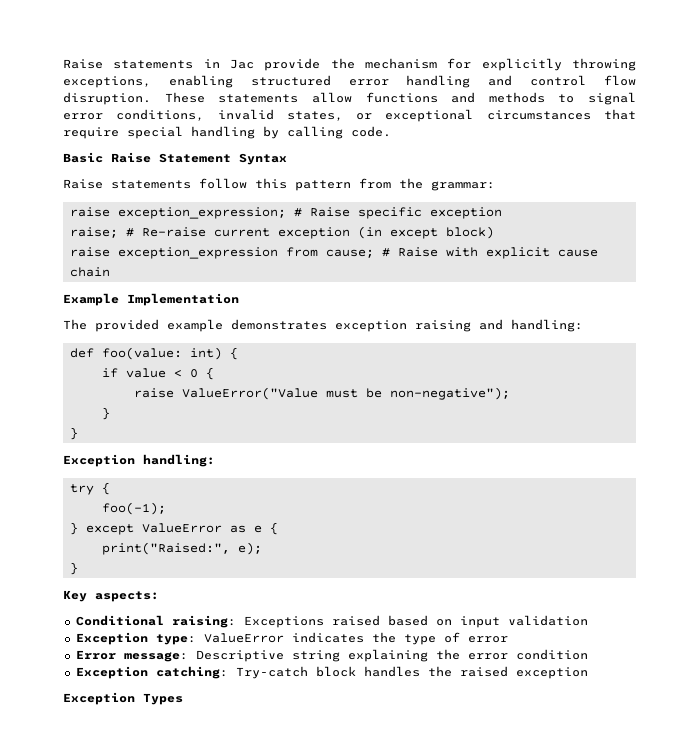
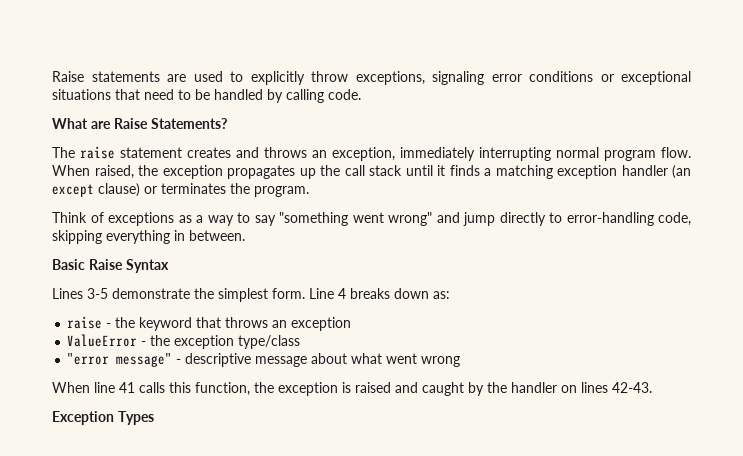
[63,58,636,71] [63,75,636,88] [63,92,636,105] [63,109,636,122] [63,126,391,139] Raise statements in Jac provide the mechanism for explicitly throwing exceptions, enabling structured error handling and control flow disruption. These statements allow functions and methods to signal error conditions, invalid states, or exceptional circumstances that require special handling by calling code. -> [52,71,691,85] [52,89,361,103] [52,118,227,129] [52,146,691,161] [52,165,691,179] [52,183,309,197] [52,212,691,226] [52,230,245,244] Raise statements are used to explicitly throw exceptions, signaling error conditions or exceptional situations that need to be handled by calling code. // What are Raise Statements? // The raise statement creates and throws an exception, immediately interrupting normal program flow. When raised, the exception propagates up the call stack until it finds a matching exception handler (an except clause) or terminates the program. // Think of exceptions as a way to say "something went wrong" and jump directly to error-handling code, skipping everything in between.
[159,153,231,163] Statement -> (123, 264) none
[63,178,495,191] [69,207,502,219] [69,226,494,239] [69,247,598,259] [69,267,110,277] [63,293,239,306] [63,319,583,332] [69,347,238,360] [101,367,214,380] [133,387,510,400] [101,407,110,420] [69,427,78,440] [63,454,215,467] [69,482,110,495] [101,502,166,515] [69,522,278,535] [101,542,262,555] [69,562,78,575] [63,590,159,602] [75,615,588,628] [75,632,508,645] [75,649,588,662] [75,666,588,679] Raise statements follow this pattern from the grammar: // raise exception_expression; # Raise specific exception // raise; # Re-raise current exception (in except block) // raise exception_expression from cause; # Raise with explicit cause chain // Example Implementation // The provided example demonstrates exception raising and handling: // def foo(value: int) { // if value < 0 { // raise ValueError("Value must be non-negative"); // } // } // Exception handling: // try { // foo(-1); // } except ValueError as e { // print("Raised:", e); // } // Key aspects: // Conditional raising: Exceptions raised based on input validation // Exception type: ValueError indicates the type of error // Error message: Descriptive string explaining the error condition // Exception catching: Try-catch block handles the raised exception -> [52,288,450,302] [67,316,352,331] [67,334,301,349] [67,353,461,367] [52,382,652,396] Lines 3-5 demonstrate the simplest form. Line 4 breaks down as: // raise - the keyword that throws an exception // ValueError - the exception type/class // "error message" - descriptive message about what went wrong // When line 41 calls this function, the exception is raised and caught by the handler on lines 42-43.

